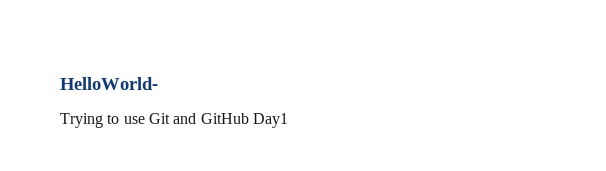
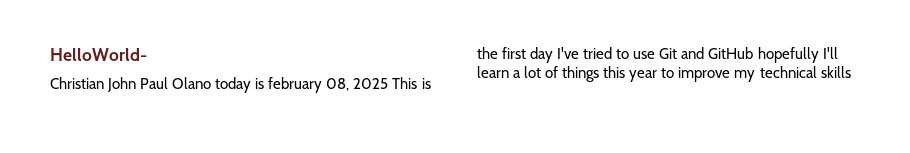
[60,113,103,128] Trying -> [50,77,431,93] [477,47,613,63] Christian John Paul Olano today is february 08, 2025 This is the first day I've tried
[252,113,288,128] Day1 -> [757,47,838,63] [477,66,851,82] hopefully I'll learn a lot of things this year to improve my technical skills

